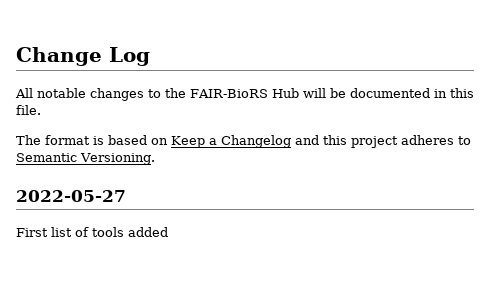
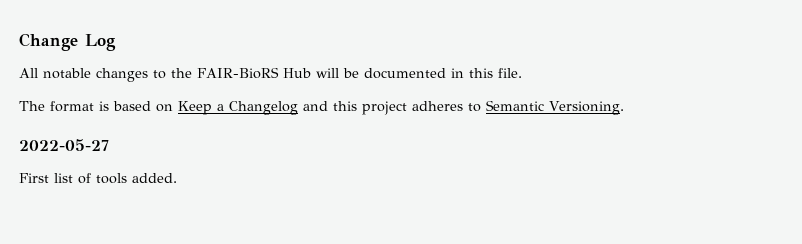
[128,227,168,237] added -> [132,173,177,183] added.

